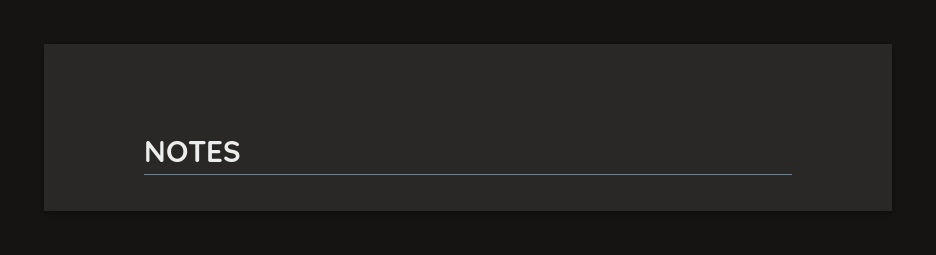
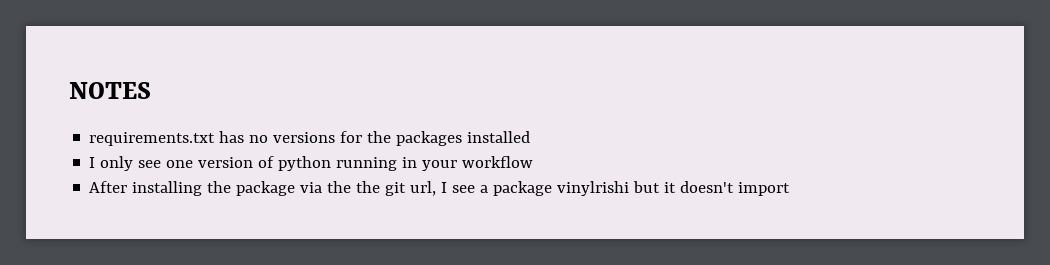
(241, 151) none -> [89,131,531,146] [89,156,534,171] [89,181,791,196] // requirements.txt has no versions for the packages installed // I only see one version of python running in your workflow // After installing the package via the the git url, I see a package vinylrishi but it doesn't import

